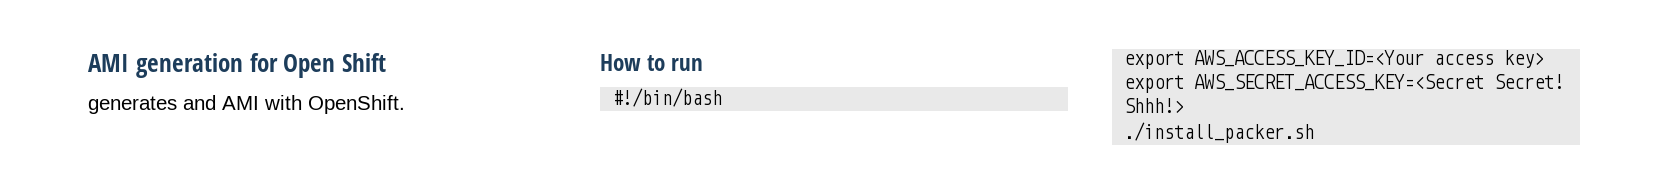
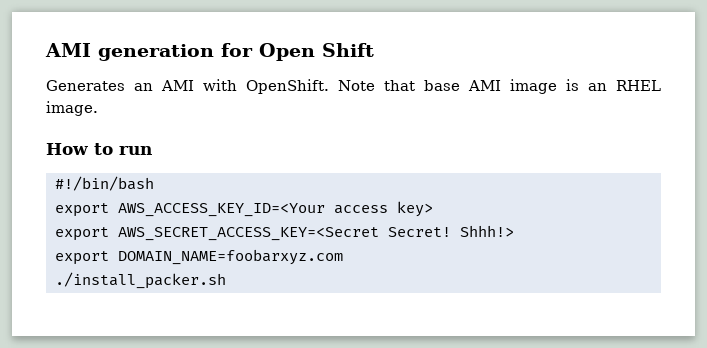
[88,95,216,114] generates and -> [46,80,153,91] Generates an
(405, 104) none -> [338,79,661,94] [46,101,98,116] Note that base AMI image is an RHEL image.
(1185, 105) none -> [54,249,343,265] // export DOMAIN_NAME=foobarxyz.com

